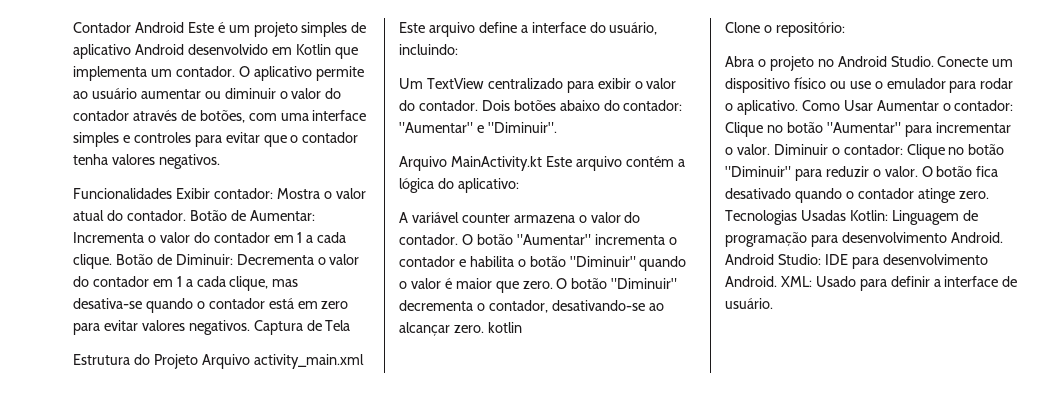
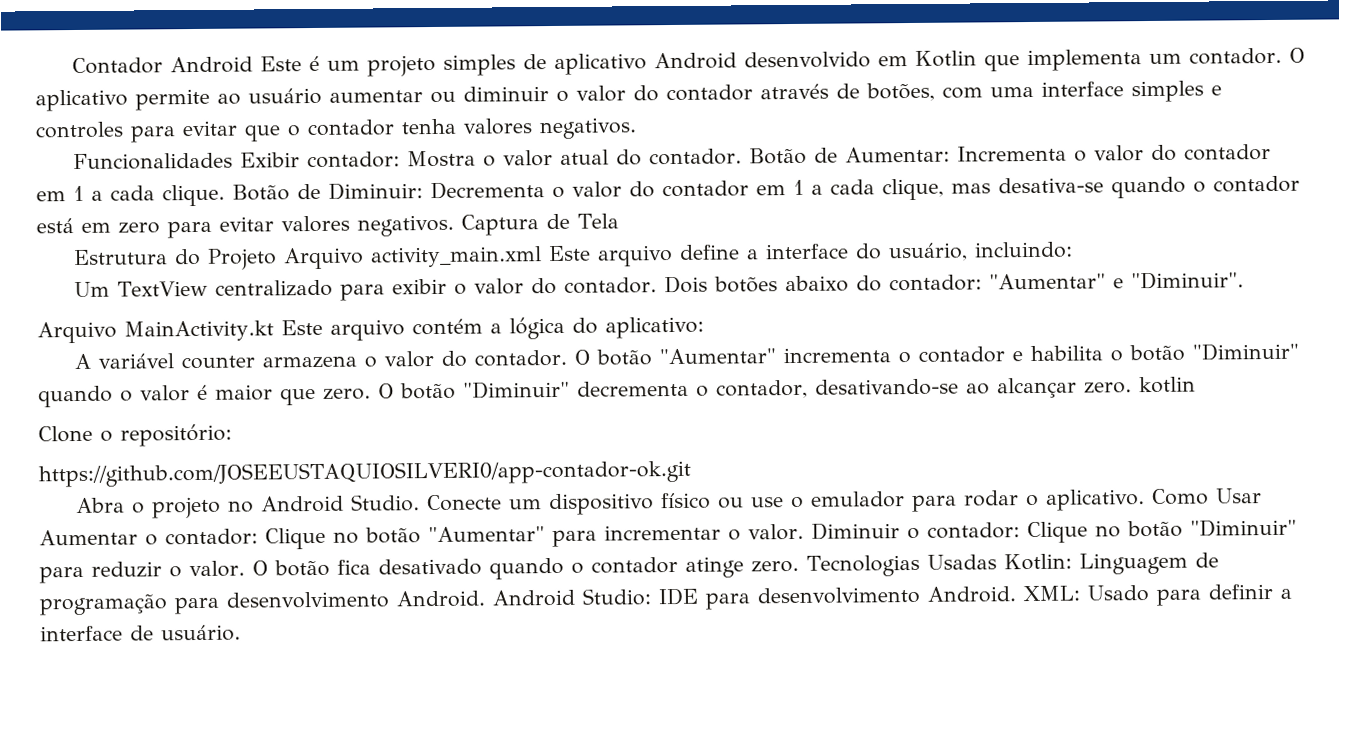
(845, 29) none -> [38,459,691,488] // https://github.com/JOSEEUSTAQUIOSILVERI0/app-contador-ok.git

